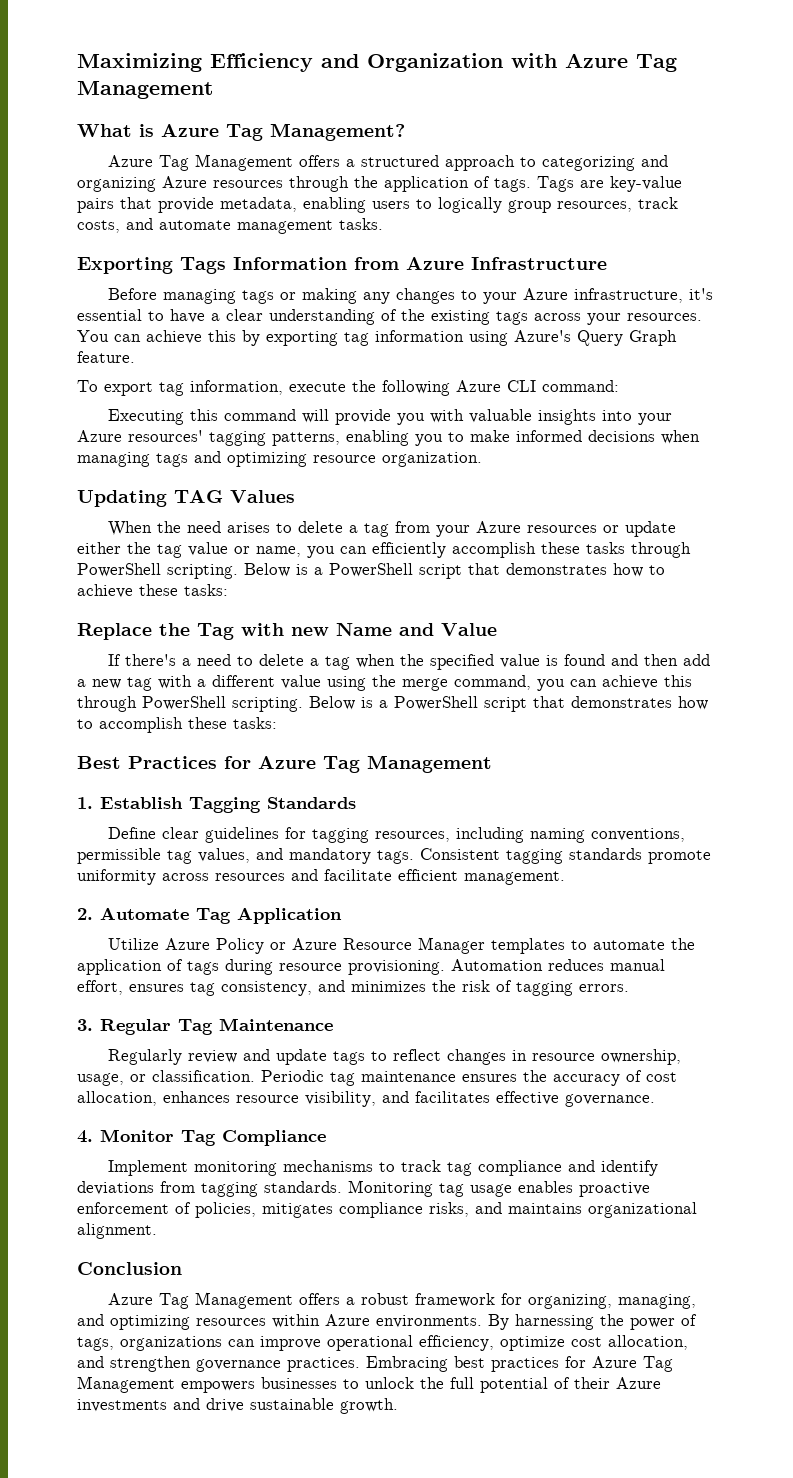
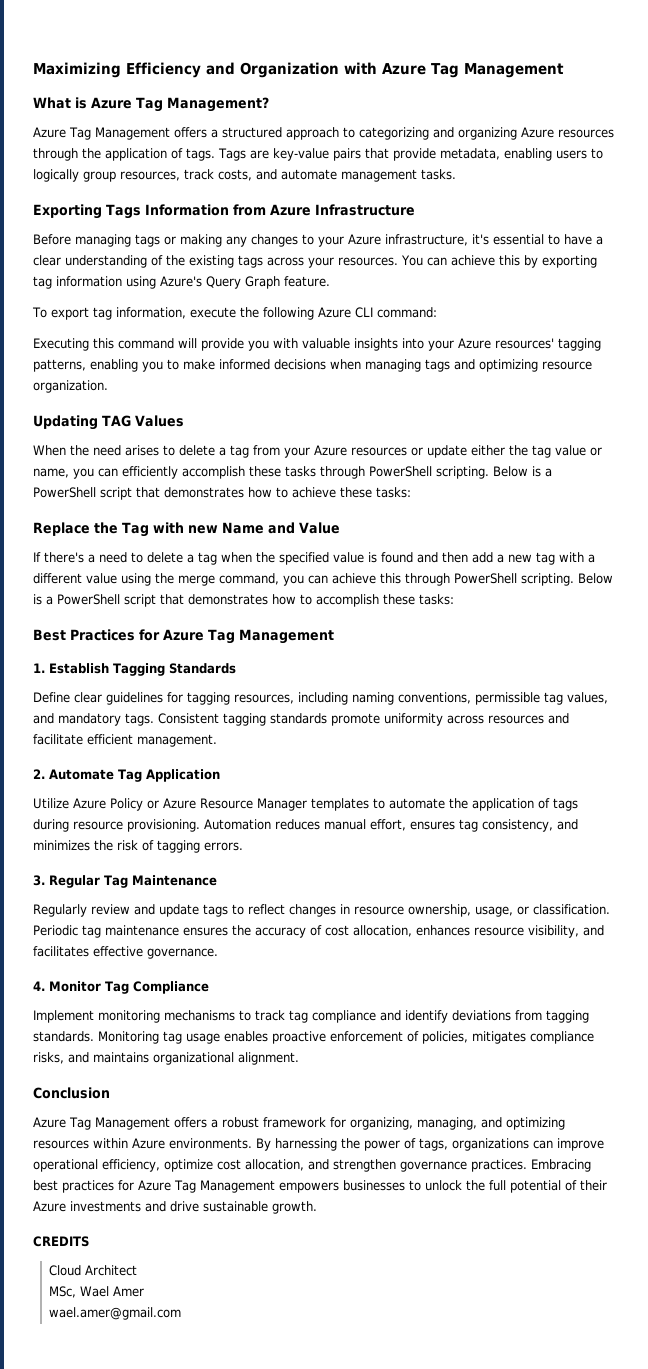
(398, 1406) none -> [33,1236,89,1247] [49,1265,138,1276] [49,1286,145,1298] [49,1307,182,1320] // CREDITS // Cloud Architect // MSc, Wael Amer // wael.amer@gmail.com

